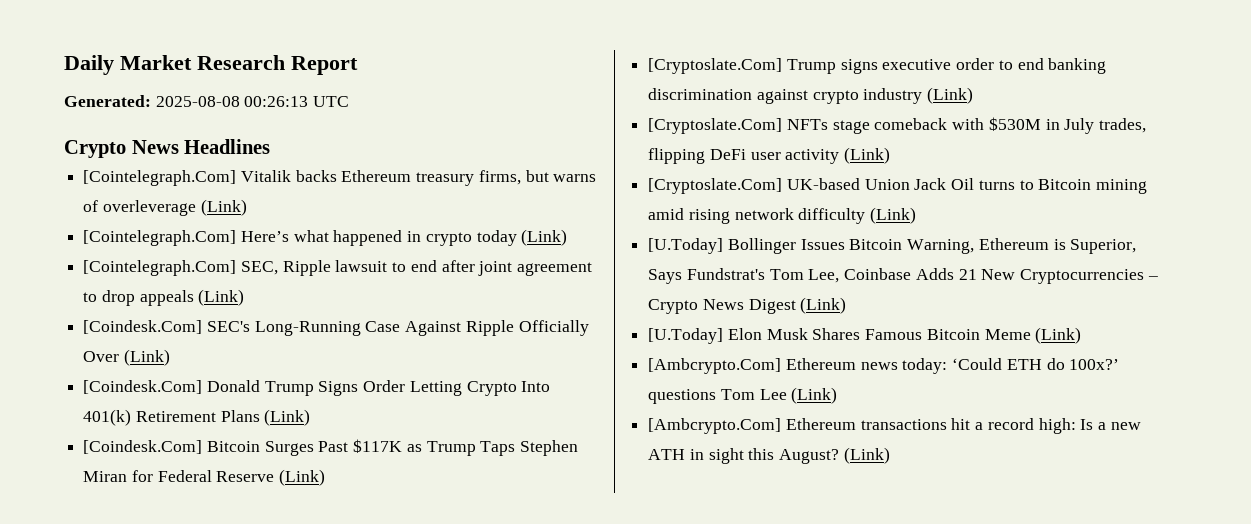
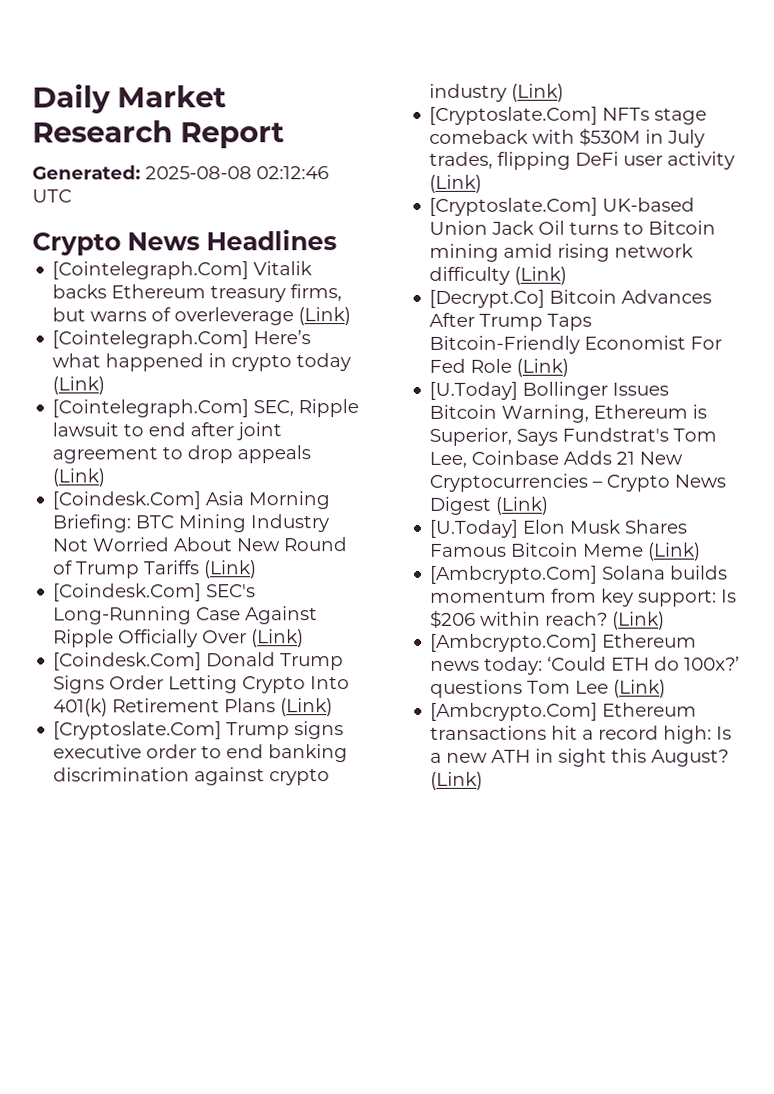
[244,96,309,107] 00:26:13 -> [256,166,329,180] 02:12:46
(245, 297) none -> [52,491,331,510] [52,514,330,533] [52,537,349,552] [53,560,258,579] // [Coindesk.Com] Asia Morning Briefing: BTC Mining Industry Not Worried About New Round of Trump Tariffs (Link)
[83,439,579,456] [83,469,326,486] // [Coindesk.Com] Bitcoin Surges Past $117K as Trump Taps Stephen Miran for Federal Reserve (Link) -> (334, 707) none
(917, 215) none -> [429,289,713,308] [429,312,593,331] [429,335,723,354] [429,358,570,377] // [Decrypt.Co] Bitcoin Advances After Trump Taps Bitcoin-Friendly Economist For Fed Role (Link)
(1082, 335) none -> [430,565,729,584] [430,588,738,607] [430,609,666,630] // [Ambcrypto.Com] Solana builds momentum from key support: Is $206 within reach? (Link)

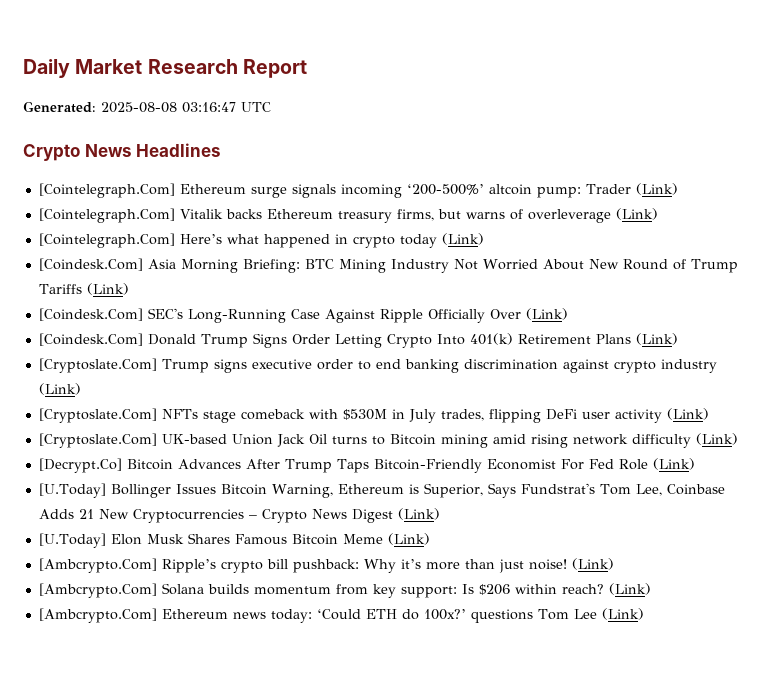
[256,166,329,180] 02:12:46 -> [182,102,236,113] 03:16:47
(337, 240) none -> [38,183,678,198] // [Cointelegraph.Com] Ethereum surge signals incoming ‘200-500%’ altcoin pump: Trader (Link)
[52,399,360,418] [52,422,283,441] [52,445,312,464] [52,468,106,487] // [Cointelegraph.Com] SEC, Ripple lawsuit to end after joint agreement to drop appeals (Link) -> (484, 239) none
(702, 551) none -> [38,558,614,573] // [Ambcrypto.Com] Ripple’s crypto bill pushback: Why it’s more than just noise! (Link)
[430,702,698,721] [430,725,733,744] [430,748,730,767] [430,771,484,790] // [Ambcrypto.Com] Ethereum transactions hit a record high: Is a new ATH in sight this August? (Link) -> (644, 614) none

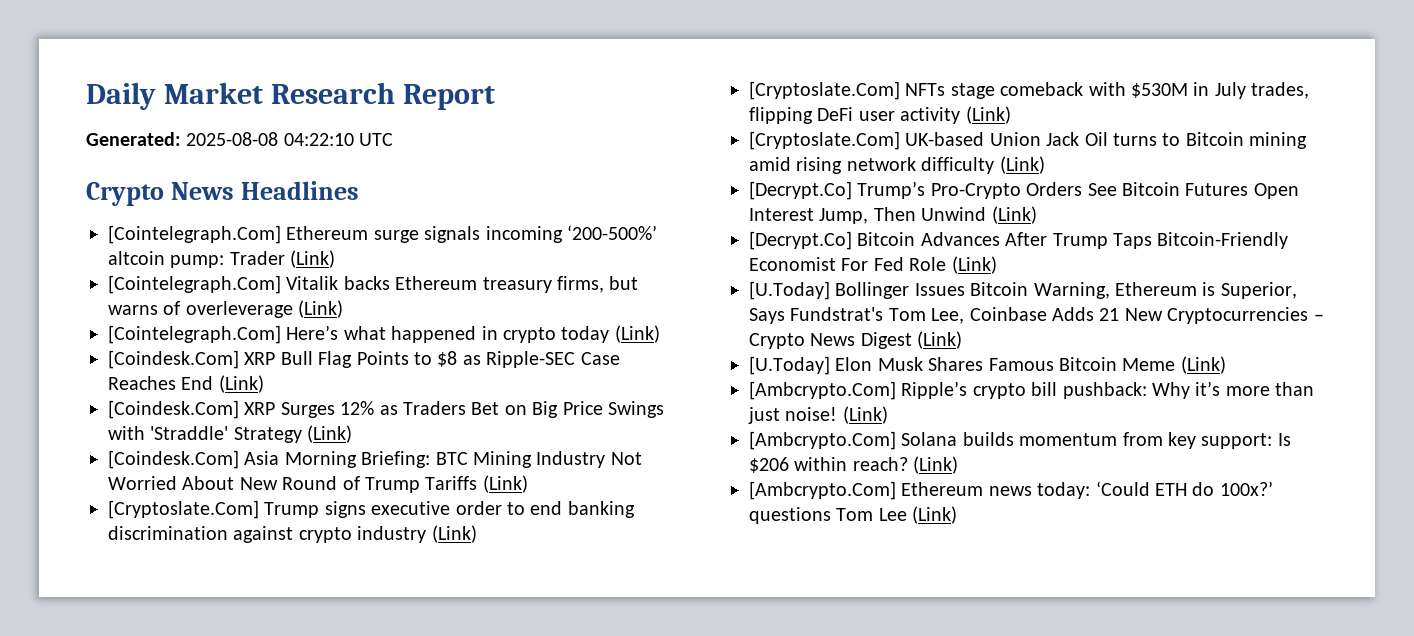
[182,102,236,113] 03:16:47 -> [283,133,354,146] 04:22:10
(484, 239) none -> [108,350,620,369] [108,375,264,393] [108,400,664,419] [108,425,353,443] // [Coindesk.Com] XRP Bull Flag Points to $8 as Ripple-SEC Case Reaches End (Link) // [Coindesk.Com] XRP Surges 12% as Traders Bet on Big Price Swings with 'Straddle' Strategy (Link)
[38,308,568,323] [38,333,678,348] // [Coindesk.Com] SEC's Long-Running Case Against Ripple Officially Over (Link) // [Coindesk.Com] Donald Trump Signs Order Letting Crypto Into 401(k) Retirement Plans (Link) -> (528, 484) none
(738, 439) none -> [749,181,1299,200] [749,206,1037,224] // [Decrypt.Co] Trump’s Pro-Crypto Orders See Bitcoin Futures Open Interest Jump, Then Unwind (Link)

